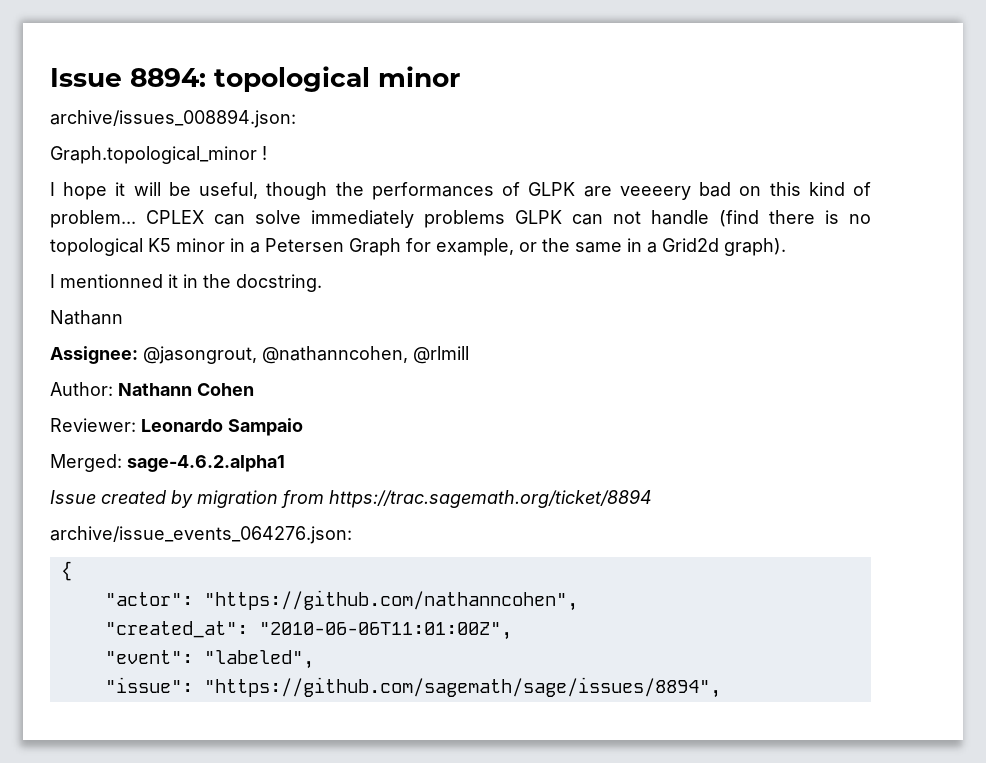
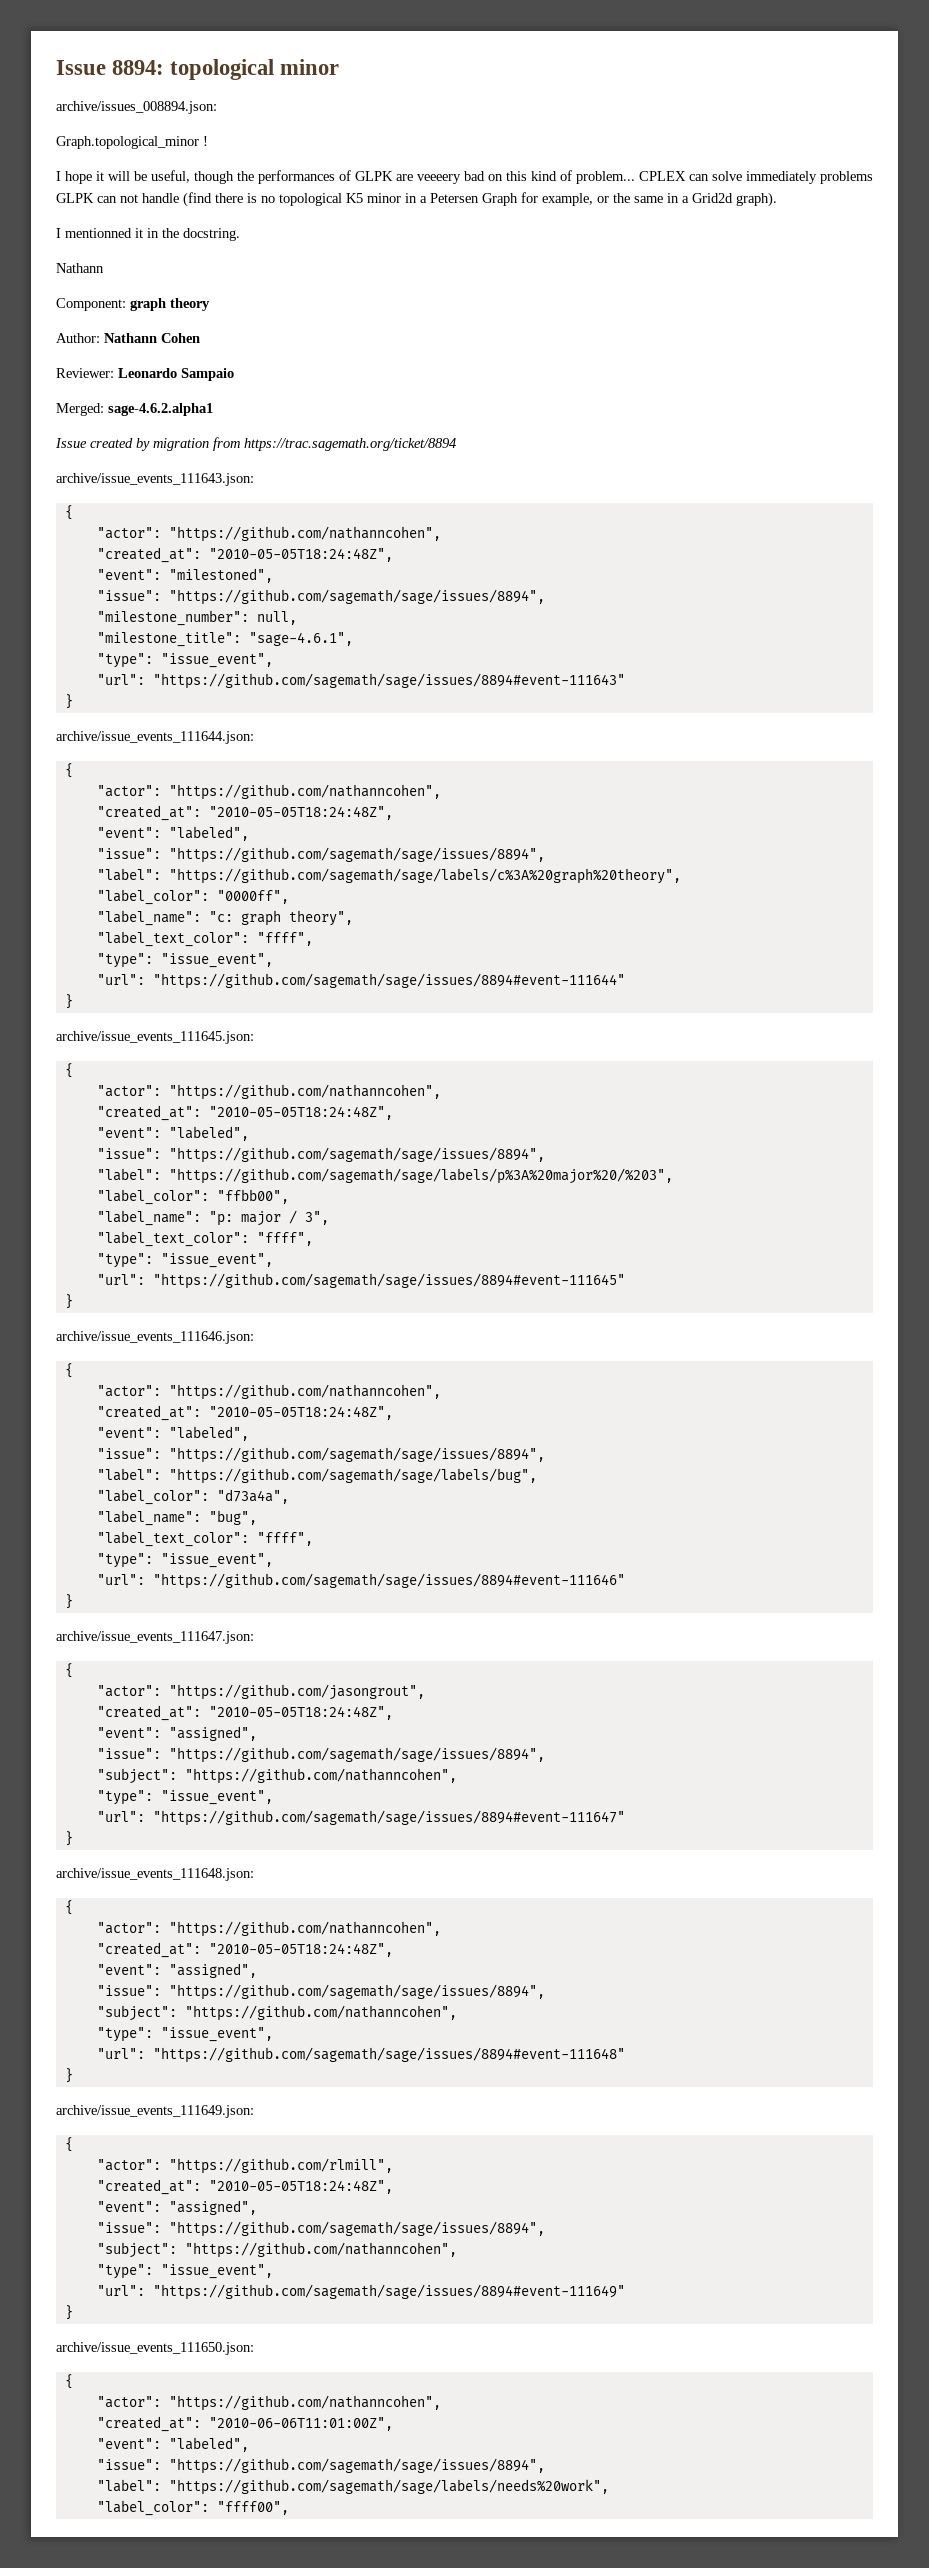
[50,346,469,364] Assignee: @jasongrout, @nathanncohen, @rlmill -> [56,298,210,311] Component: graph theory
[50,526,352,544] archive/issue_events_064276.json: -> [56,473,254,486] [64,505,73,520] [96,526,441,542] [96,547,393,563] [96,568,273,583] [96,589,545,605] [96,610,297,626] [96,632,353,647] [96,653,273,668] [96,673,625,689] [64,694,73,709] [56,731,254,744] [64,763,73,778] [96,784,441,800] [96,805,393,821] [96,826,249,841] [96,847,545,863] [96,868,681,884] [96,889,289,905] [96,910,353,926] [96,931,313,947] [96,953,273,968] [96,973,625,989] [64,994,73,1009] [56,1031,254,1044] [64,1063,73,1078] [96,1084,441,1100] [96,1105,393,1121] [96,1126,249,1141] [96,1147,545,1163] [96,1168,673,1184] [96,1189,289,1205] [96,1210,329,1226] [96,1231,313,1247] [96,1253,273,1268] [96,1273,625,1289] [64,1294,73,1309] [56,1331,254,1344] [64,1363,73,1378] [96,1384,441,1400] [96,1405,393,1421] [96,1426,249,1441] [96,1447,545,1463] [96,1468,537,1484] [96,1489,289,1505] [96,1510,257,1526] [96,1531,313,1547] [96,1553,273,1568] [96,1573,625,1589] [64,1594,73,1609] [56,1631,254,1644] [64,1663,73,1678] [96,1684,425,1700] [96,1705,393,1721] [96,1726,257,1741] [96,1747,545,1763] [96,1768,457,1784] [96,1790,273,1805] [96,1810,625,1826] [64,1831,73,1846] [56,1868,254,1881] [64,1900,73,1915] [96,1921,441,1937] [96,1942,393,1958] [96,1963,257,1978] [96,1984,545,2000] [96,2005,457,2021] [96,2027,273,2042] [96,2047,625,2063] [64,2068,73,2083] [56,2105,254,2118] [64,2137,73,2152] [96,2158,393,2174] [96,2179,393,2195] [96,2200,257,2215] [96,2221,545,2237] [96,2242,457,2258] [96,2264,273,2279] [96,2284,625,2300] [64,2305,73,2320] [56,2342,254,2355] archive/issue_events_111643.json: // { // "actor": "https://github.com/nathanncohen", // "created_at": "2010-05-05T18:24:48Z", // "event": "milestoned", // "issue": "https://github.com/sagemath/sage/issues/8894", // "milestone_number": null, // "milestone_title": "sage-4.6.1", // "type": "issue_event", // "url": "https://github.com/sagemath/sage/issues/8894#event-111643" // } // archive/issue_events_111644.json: // { // "actor": "https://github.com/nathanncohen", // "created_at": "2010-05-05T18:24:48Z", // "event": "labeled", // "issue": "https://github.com/sagemath/sage/issues/8894", // "label": "https://github.com/sagemath/sage/labels/c%3A%20graph%20theory", // "label_color": "0000ff", // "label_name": "c: graph theory", // "label_text_color": "ffff", // "type": "issue_event", // "url": "https://github.com/sagemath/sage/issues/8894#event-111644" // } // archive/issue_events_111645.json: // { // "actor": "https://github.com/nathanncohen", // "created_at": "2010-05-05T18:24:48Z", // "event": "labeled", // "issue": "https://github.com/sagemath/sage/issues/8894", // "label": "https://github.com/sagemath/sage/labels/p%3A%20major%20/%203", // "label_color": "ffbb00", // "label_name": "p: major / 3", // "label_text_color": "ffff", // "type": "issue_event", // "url": "https://github.com/sagemath/sage/issues/8894#event-111645" // } // archive/issue_events_111646.json: // { // "actor": "https://github.com/nathanncohen", // "created_at": "2010-05-05T18:24:48Z", // "event": "labeled", // "issue": "https://github.com/sagemath/sage/issues/8894", // "label": "https://github.com/sagemath/sage/labels/bug", // "label_color": "d73a4a", // "label_name": "bug", // "label_text_color": "ffff", // "type": "issue_event", // "url": "https://github.com/sagemath/sage/issues/8894#event-111646" // } // archive/issue_events_111647.json: // { // "actor": "https://github.com/jasongrout", // "created_at": "2010-05-05T18:24:48Z", // "event": "assigned", // "issue": "https://github.com/sagemath/sage/issues/8894", // "subject": "https://github.com/nathanncohen", // "type": "issue_event", // "url": "https://github.com/sagemath/sage/issues/8894#event-111647" // } // archive/issue_events_111648.json: // { // "actor": "https://github.com/nathanncohen", // "created_at": "2010-05-05T18:24:48Z", // "event": "assigned", // "issue": "https://github.com/sagemath/sage/issues/8894", // "subject": "https://github.com/nathanncohen", // "type": "issue_event", // "url": "https://github.com/sagemath/sage/issues/8894#event-111648" // } // archive/issue_events_111649.json: // { // "actor": "https://github.com/rlmill", // "created_at": "2010-05-05T18:24:48Z", // "event": "assigned", // "issue": "https://github.com/sagemath/sage/issues/8894", // "subject": "https://github.com/nathanncohen", // "type": "issue_event", // "url": "https://github.com/sagemath/sage/issues/8894#event-111649" // } // archive/issue_events_111650.json:
(721, 687) none -> [96,2479,609,2495] [96,2500,289,2516] // "label": "https://github.com/sagemath/sage/labels/needs%20work", // "label_color": "ffff00",

